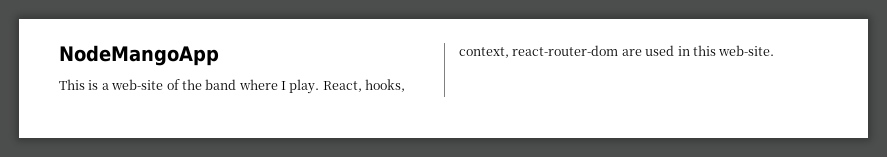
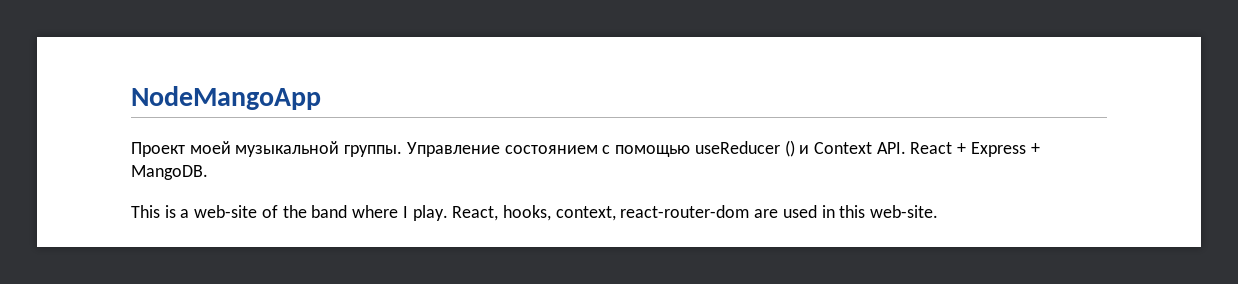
(219, 55) none -> [131,140,1040,157] [131,165,208,180] // Проект моей музыкальной группы. Управление состоянием с помощью useReducer () и Context API. React + Express + MangoDB.

